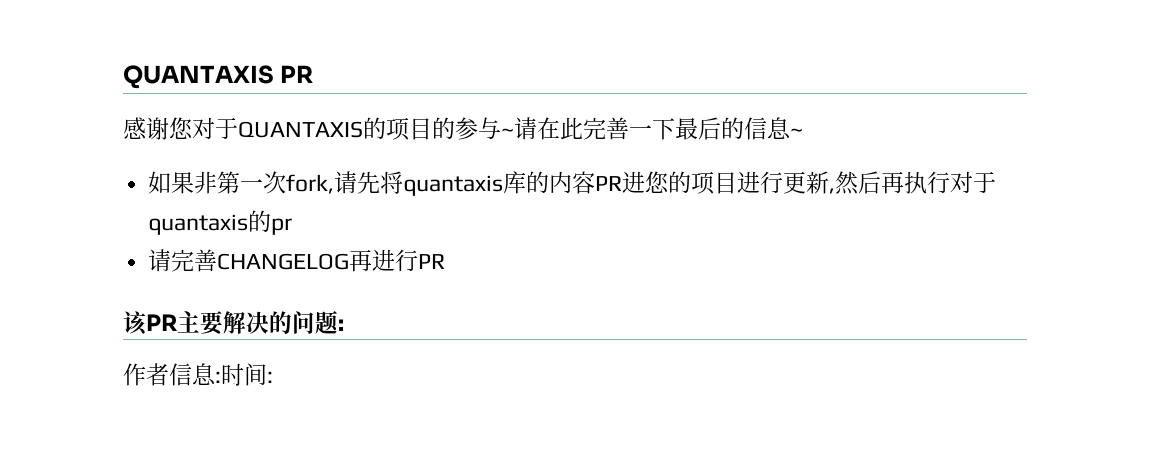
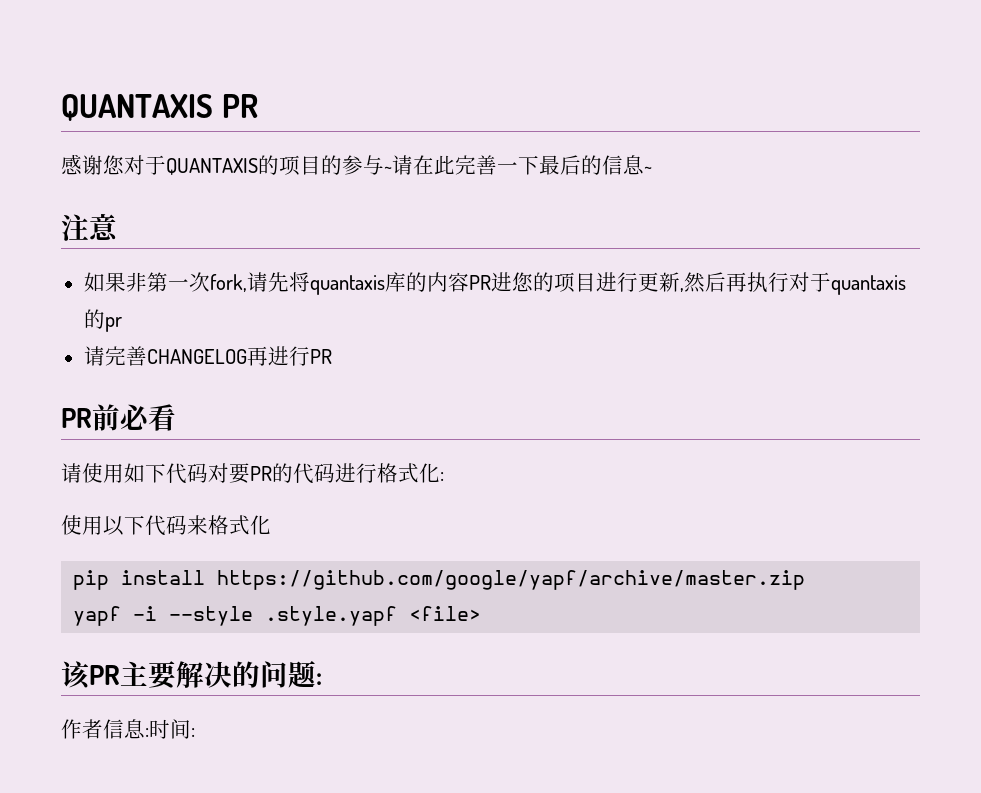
(803, 132) none -> [61,213,118,241] // 注意
(446, 261) none -> [61,404,176,431] [61,463,444,484] [61,515,271,536] [73,570,806,590] [73,606,482,626] // PR前必看 // 请使用如下代码对要PR的代码进行格式化: // 使用以下代码来格式化 // pip install https://github.com/google/yapf/archive/master.zip // yapf -i --style .style.yapf <file>

